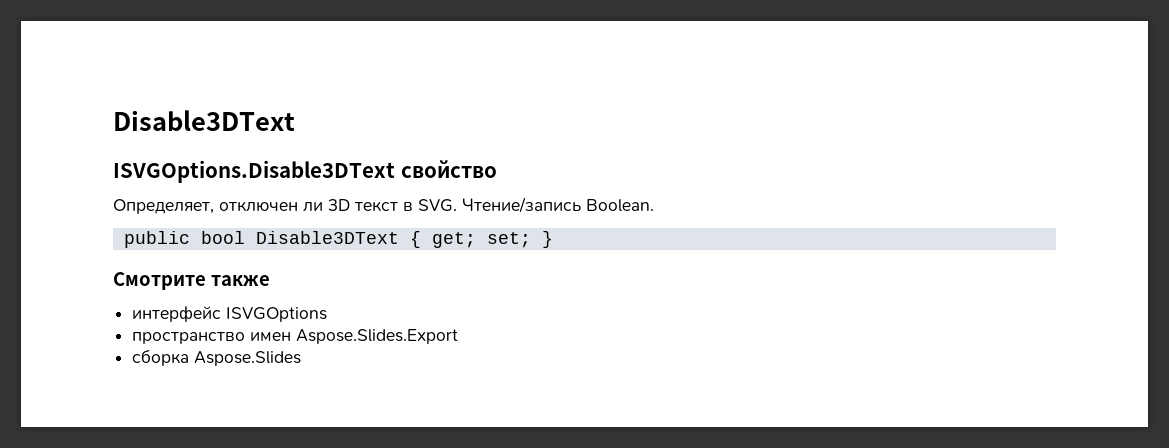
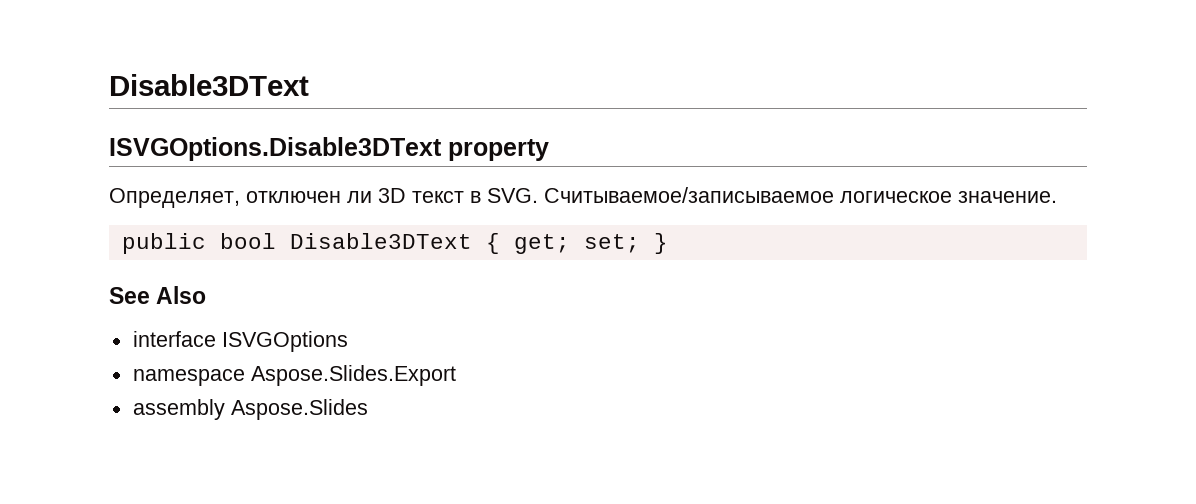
[400,160,497,178] свойство -> [448,139,549,161] property
[462,197,654,213] Чтение/запись Boolean. -> [544,187,1057,203] Считываемое/записываемое логическое значение.
[113,272,270,290] [132,306,222,322] Смотрите также // интерфейс -> [109,286,207,304] [132,331,216,347] See Also // interface
[132,332,292,344] пространство имен -> [132,369,245,386] namespace
[132,349,190,366] сборка -> [132,399,225,420] assembly

